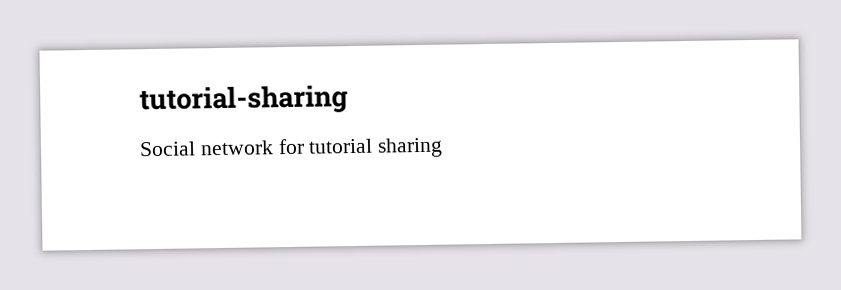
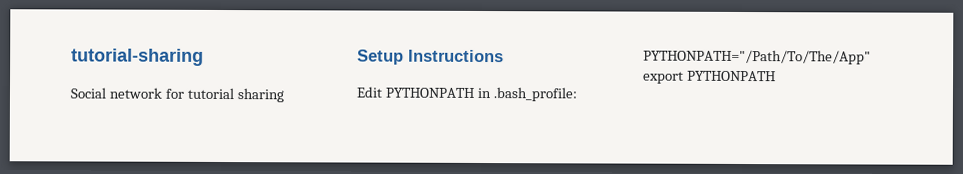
(444, 147) none -> [357,49,504,65] [356,86,577,102] [643,49,871,65] [643,70,776,84] // Setup Instructions // Edit PYTHONPATH in .bash_profile: PYTHONPATH="/Path/To/The/App" export PYTHONPATH

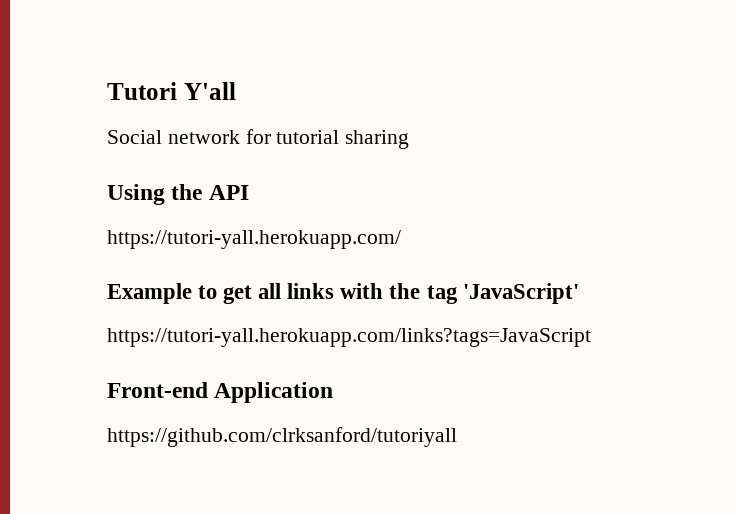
[71,48,204,66] tutorial-sharing -> [107,82,236,100] Tutori Y'all
[357,49,504,65] [356,86,577,102] [643,49,871,65] [643,70,776,84] Setup Instructions // Edit PYTHONPATH in .bash_profile: PYTHONPATH="/Path/To/The/App" export PYTHONPATH -> [107,184,249,205] [107,230,401,249] [107,283,579,304] [107,328,591,347] [107,382,334,403] [107,427,457,447] Using the API // https://tutori-yall.herokuapp.com/ // Example to get all links with the tag 'JavaScript' // https://tutori-yall.herokuapp.com/links?tags=JavaScript // Front-end Application // https://github.com/clrksanford/tutoriyall

